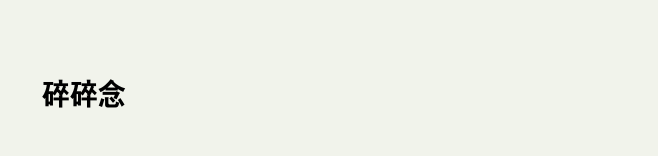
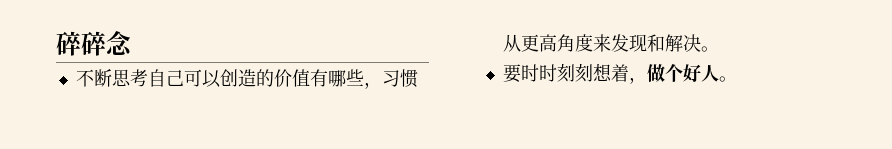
(126, 93) none -> [75,69,418,89] [502,34,719,52] [502,63,737,84] // 不断思考自己可以创造的价值有哪些，习惯从更高角度来发现和解决。 // 要时时刻刻想着，做个好人。

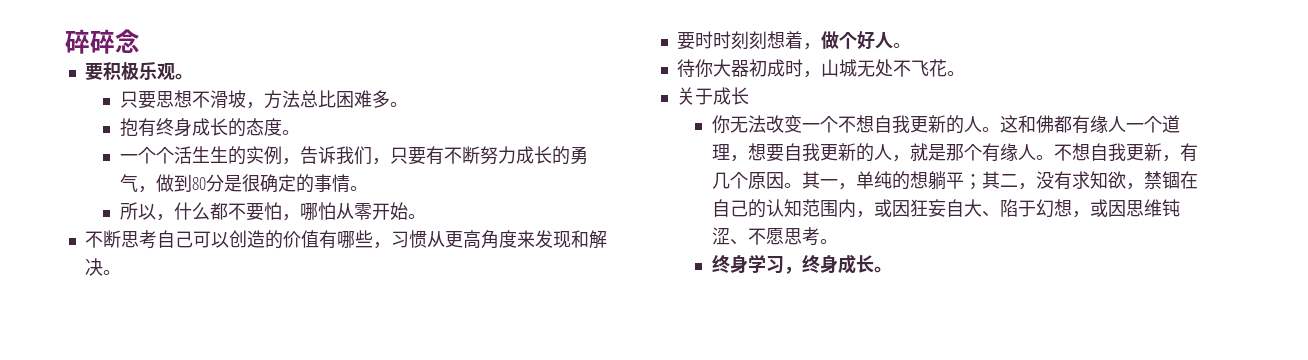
(133, 43) none -> [84,62,193,81] [119,90,408,109] [119,118,300,137] [119,146,588,165] [119,174,368,193] [119,202,426,221] // 要积极乐观。 // 只要思想不滑坡，方法总比困难多。 // 抱有终身成长的态度。 // 一个个活生生的实例，告诉我们，只要有不断努力成长的勇气，做到80分是很确定的事情。 // 所以，什么都不要怕，哪怕从零开始。
(737, 79) none -> [676,59,965,78] [676,87,749,105] [711,115,1180,134] [711,143,1198,162] [711,171,1198,190] [711,199,1180,218] [711,227,838,246] [711,254,892,274] // 待你大器初成时，山城无处不飞花。 // 关于成长 // 你无法改变一个不想自我更新的人。这和佛都有缘人一个道理，想要自我更新的人，就是那个有缘人。不想自我更新，有几个原因。其一，单纯的想躺平；其二，没有求知欲，禁锢在自己的认知范围内，或因狂妄自大、陷于幻想，或因思维钝涩、不愿思考。 // 终身学习，终身成长。

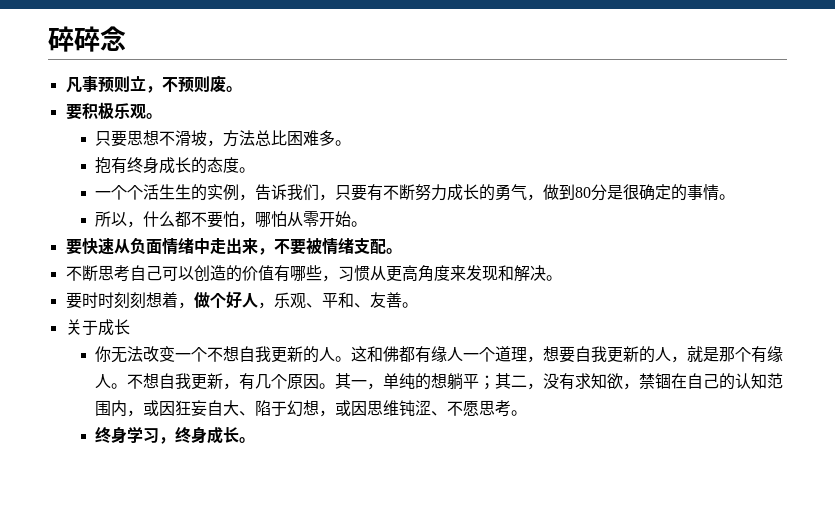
(140, 41) none -> [65,75,242,93] // 凡事预则立，不预则废。
(426, 216) none -> [65,237,402,255] // 要快速从负面情绪中走出来，不要被情绪支配。
[892,43,911,48] [676,59,947,78] 。 // 待你大器初成时，山城无处不飞花 -> [257,292,402,309] ，乐观、平和、友善

